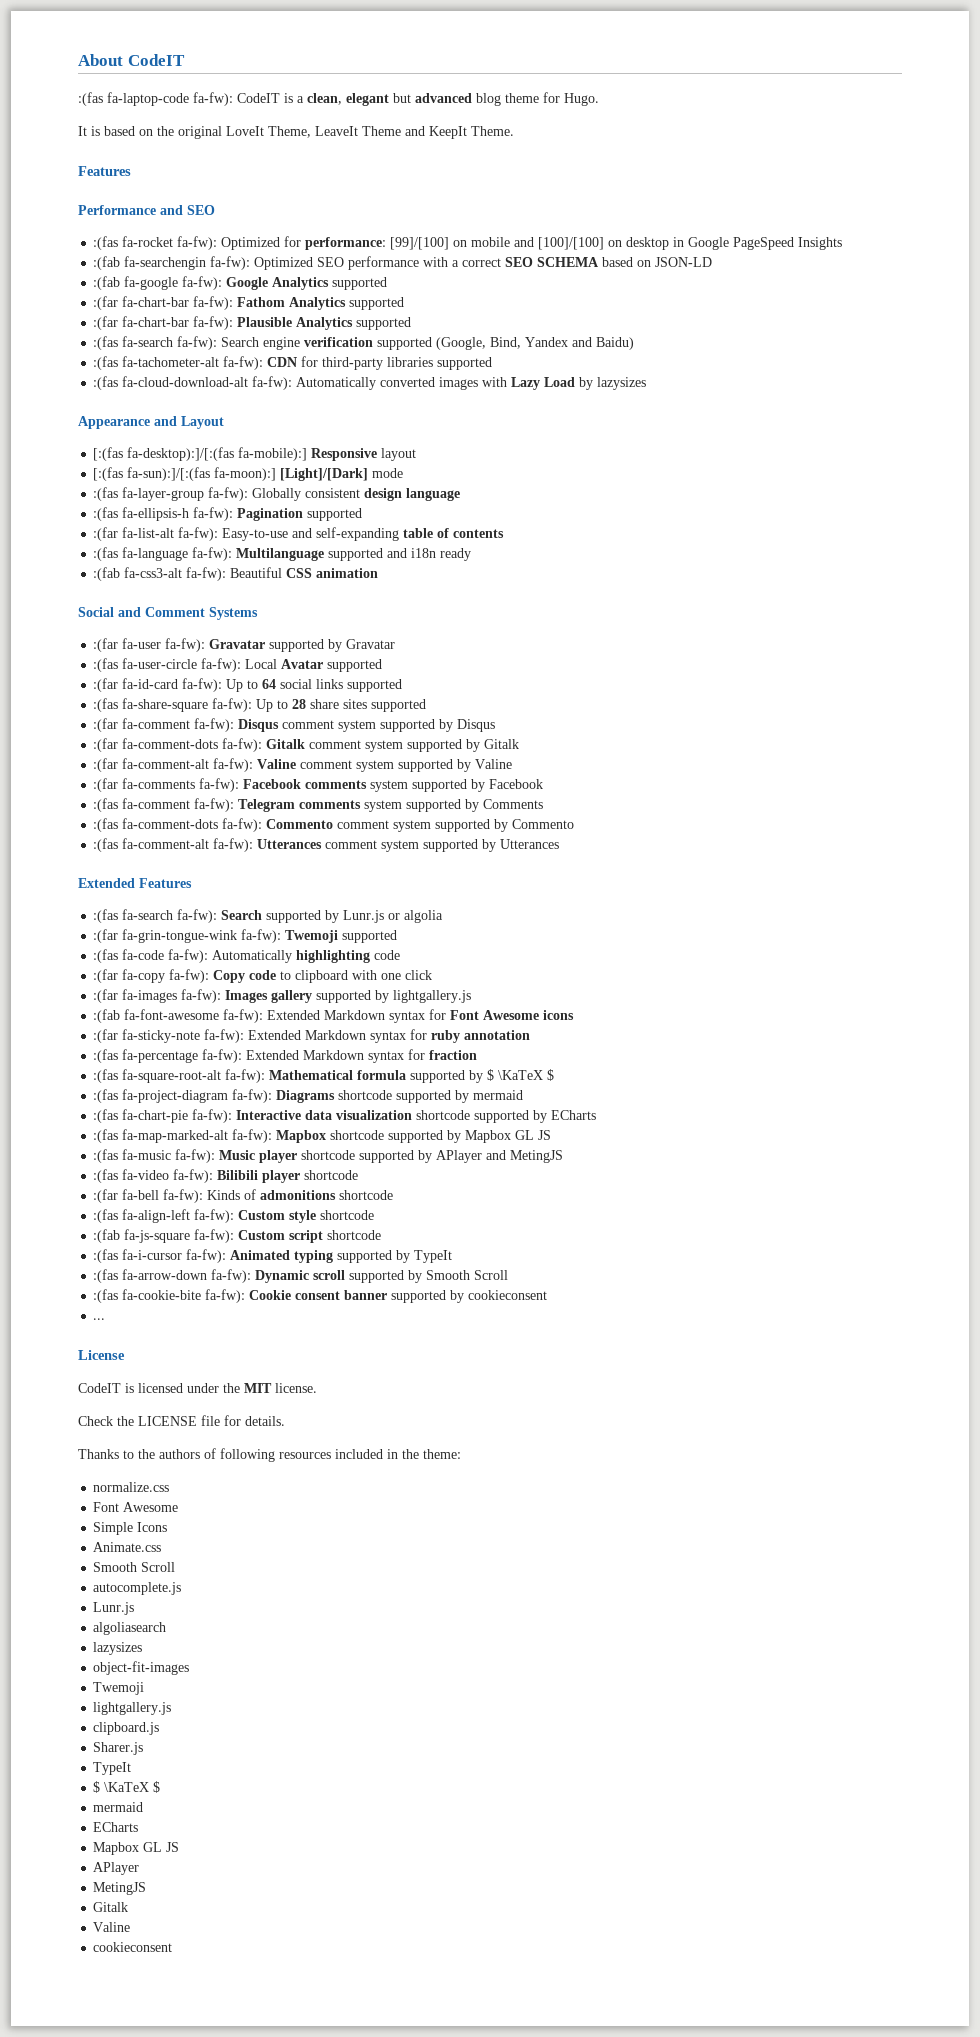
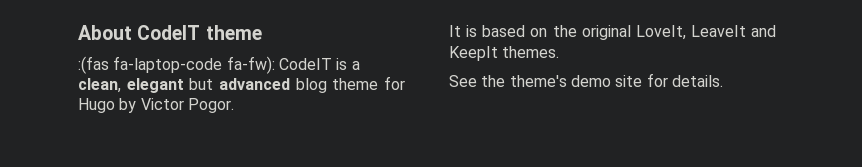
(185, 60) none -> [205,25,262,40] theme
[564,93,599,106] Hugo. -> [78,98,234,113] Hugo by Victor Pogor.
[226,126,514,139] [78,166,131,176] [78,205,215,215] [93,236,843,250] [93,256,713,270] [93,276,388,290] [93,296,405,310] [93,316,412,330] [93,336,635,350] [93,356,493,370] [93,376,647,390] [78,416,224,429] [93,447,417,461] [93,467,404,481] [93,487,461,501] [93,507,363,521] [93,527,505,541] [93,547,472,561] [93,567,379,581] [78,607,258,620] [93,638,396,652] [93,658,383,672] [93,678,403,692] [93,698,427,712] [93,718,496,732] [93,738,520,752] [93,758,513,772] [93,778,544,792] [93,798,544,812] [93,818,575,832] [93,838,560,852] [78,878,192,888] [93,909,444,923] [93,929,398,943] [93,949,401,963] [93,969,433,983] [93,989,472,1003] [93,1009,575,1023] [93,1029,531,1043] [93,1049,478,1063] [93,1069,555,1083] [93,1089,524,1103] [93,1109,597,1123] [93,1129,552,1143] [93,1149,564,1163] [93,1169,359,1183] [93,1189,394,1203] [93,1209,375,1223] [93,1229,382,1243] [93,1249,453,1263] [93,1269,509,1283] [93,1289,548,1303] [93,1318,106,1320] [78,1350,125,1360] [78,1383,317,1393] [78,1415,285,1426] [78,1448,461,1462] [93,1482,170,1492] [93,1502,179,1512] [93,1522,168,1535] [93,1542,162,1552] [93,1562,176,1572] [93,1582,182,1595] [93,1602,135,1615] [93,1622,167,1635] [93,1642,143,1655] [93,1661,190,1675] [93,1682,145,1695] [93,1702,172,1715] [93,1722,160,1735] [93,1742,144,1755] [93,1762,132,1775] [93,1781,161,1793] [93,1802,144,1812] [93,1822,139,1832] [93,1842,180,1855] [93,1862,140,1875] [93,1882,147,1895] [93,1902,129,1912] [93,1922,131,1932] [93,1942,173,1952] LoveIt Theme, LeaveIt Theme and KeepIt Theme. // Features // Performance and SEO // :(fas fa-rocket fa-fw): Optimized for performance: [99]/[100] on mobile and [100]/[100] on desktop in Google PageSpeed Insights // :(fab fa-searchengin fa-fw): Optimized SEO performance with a correct SEO SCHEMA based on JSON-LD // :(fab fa-google fa-fw): Google Analytics supported // :(far fa-chart-bar fa-fw): Fathom Analytics supported // :(far fa-chart-bar fa-fw): Plausible Analytics supported // :(fas fa-search fa-fw): Search engine verification supported (Google, Bind, Yandex and Baidu) // :(fas fa-tachometer-alt fa-fw): CDN for third-party libraries supported // :(fas fa-cloud-download-alt fa-fw): Automatically converted images with Lazy Load by lazysizes // Appearance and Layout // [:(fas fa-desktop):]/[:(fas fa-mobile):] Responsive layout // [:(fas fa-sun):]/[:(fas fa-moon):] [Light]/[Dark] mode // :(fas fa-layer-group fa-fw): Globally consistent design language // :(fas fa-ellipsis-h fa-fw): Pagination supported // :(far fa-list-alt fa-fw): Easy-to-use and self-expanding table of contents // :(fas fa-language fa-fw): Multilanguage supported and i18n ready // :(fab fa-css3-alt fa-fw): Beautiful CSS animation // Social and Comment Systems // :(far fa-user fa-fw): Gravatar supported by Gravatar // :(fas fa-user-circle fa-fw): Local Avatar supported // :(far fa-id-card fa-fw): Up to 64 social links supported // :(fas fa-share-square fa-fw): Up to 28 share sites supported // :(far fa-comment fa-fw): Disqus comment system supported by Disqus // :(far fa-comment-dots fa-fw): Gitalk comment system supported by Gitalk // :(far fa-comment-alt fa-fw): Valine comment system supported by Valine // :(far fa-comments fa-fw): Facebook comments system supported by Facebook // :(fas fa-comment fa-fw): Telegram comments system supported by Comments // :(fas fa-comment-dots fa-fw): Commento comment system supported by Commento // :(fas fa-comment-alt fa-fw): Utterances comment system supported by Utterances // Extended Features // :(fas fa-search fa-fw): Search supported by Lunr.js or algolia // :(far fa-grin-tongue-wink fa-fw): Twemoji supported // :(fas fa-code fa-fw): Automatically highlighting code // :(far fa-copy fa-fw): Copy code to clipboard with one click // :(far fa-images fa-fw): Images gallery supported by lightgallery.js // :(fab fa-font-awesome fa-fw): Extended Markdown syntax for Font Awesome icons // :(far fa-sticky-note fa-fw): Extended Markdown syntax for ruby annotation // :(fas fa-percentage fa-fw): Extended Markdown syntax for fraction // :(fas fa-square-root-alt fa-fw): Mathematical formula supported by $ \KaTeX $ // :(fas fa-project-diagram fa-fw): Diagrams shortcode supported by mermaid // :(fas fa-chart-pie fa-fw): Interactive data visualization shortcode supported by ECharts // :(fas fa-map-marked-alt fa-fw): Mapbox shortcode supported by Mapbox GL JS // :(fas fa-music fa-fw): Music player shortcode supported by APlayer and MetingJS // :(fas fa-video fa-fw): Bilibili player shortcode // :(far fa-bell fa-fw): Kinds of admonitions shortcode // :(fas fa-align-left fa-fw): Custom style shortcode // :(fab fa-js-square fa-fw): Custom script shortcode // :(fas fa-i-cursor fa-fw): Animated typing supported by TypeIt // :(fas fa-arrow-down fa-fw): Dynamic scroll supported by Smooth Scroll // :(fas fa-cookie-bite fa-fw): Cookie consent banner supported by cookieconsent // ... // License // CodeIT is licensed under the MIT license. // Check the LICENSE file for details. // Thanks to the authors of following resources included in the theme: // normalize.css // Font Awesome // Simple Icons // Animate.css // Smooth Scroll // autocomplete.js // Lunr.js // algoliasearch // lazysizes // object-fit-images // Twemoji // lightgallery.js // clipboard.js // Sharer.js // TypeIt // $ \KaTeX $ // mermaid // ECharts // Mapbox GL JS // APlayer // MetingJS // Gitalk // Valine // cookieconsent -> [635,25,776,40] [449,46,560,61] [449,73,723,87] LoveIt, LeaveIt and KeepIt themes. // See the theme's demo site for details.

